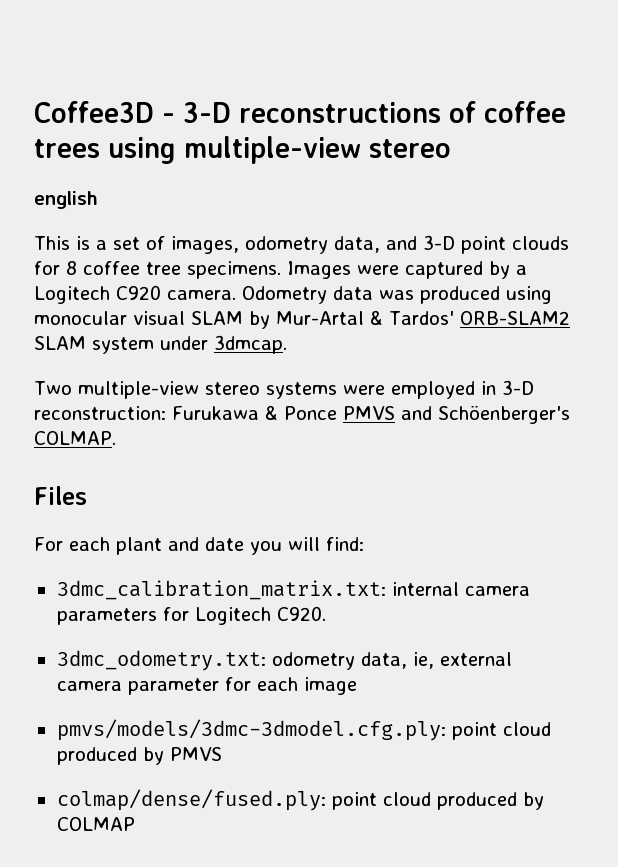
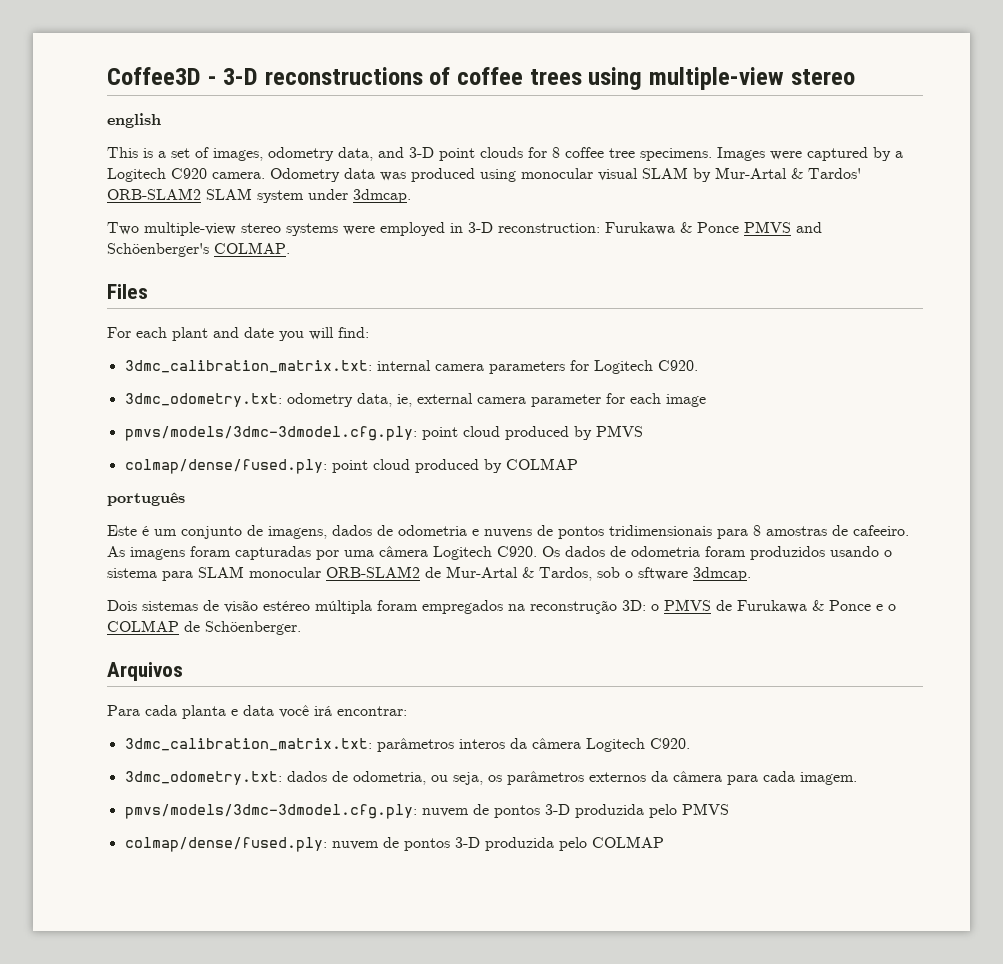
(135, 824) none -> [107,492,185,506] [107,525,909,539] [107,546,892,560] [107,566,751,581] [107,599,896,614] [107,620,301,635] [107,662,183,681] [107,705,407,719] [124,738,690,752] [124,771,857,785] [124,803,729,819] [124,836,664,852] // português // Este é um conjunto de imagens, dados de odometria e nuvens de pontos tridimensionais para 8 amostras de cafeeiro. As imagens foram capturadas por uma câmera Logitech C920. Os dados de odometria foram produzidos usando o sistema para SLAM monocular ORB-SLAM2 de Mur-Artal & Tardos, sob o sftware 3dmcap. // Dois sistemas de visão estéreo múltipla foram empregados na reconstrução 3D: o PMVS de Furukawa & Ponce e o COLMAP de Schöenberger. // Arquivos // Para cada planta e data você irá encontrar: // 3dmc_calibration_matrix.txt: parâmetros interos da câmera Logitech C920. // 3dmc_odometry.txt: dados de odometria, ou seja, os parâmetros externos da câmera para cada imagem. // pmvs/models/3dmc-3dmodel.cfg.ply: nuvem de pontos 3-D produzida pelo PMVS // colmap/dense/fused.ply: nuvem de pontos 3-D produzida pelo COLMAP

